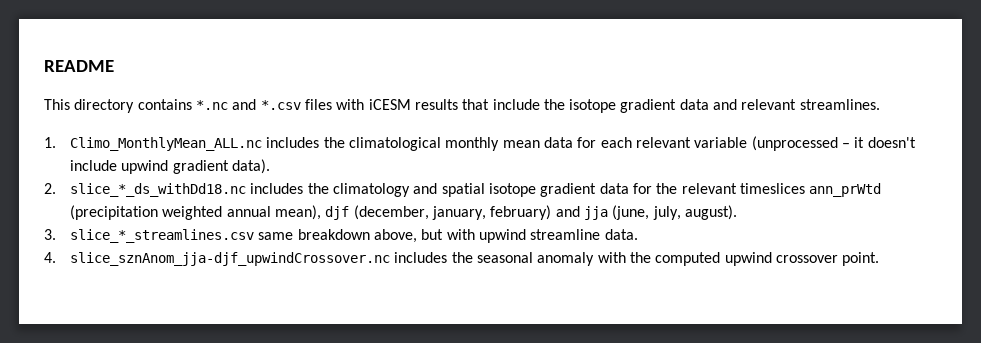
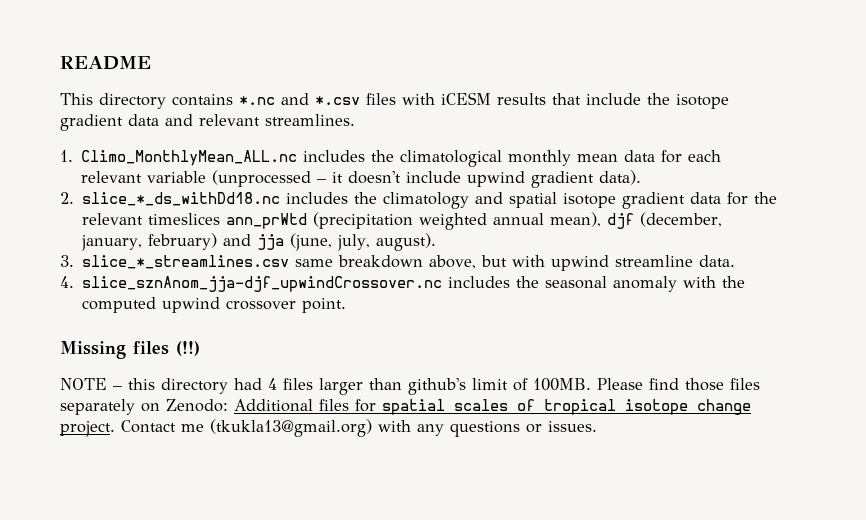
(880, 259) none -> [60,341,200,359] [60,378,760,395] [60,399,751,415] [60,419,597,437] // Missing files (!!) // NOTE – this directory had 4 files larger than github's limit of 100MB. Please find those files separately on Zenodo: Additional files for spatial scales of tropical isotope change project. Contact me (tkukla13@gmail.org) with any questions or issues.

